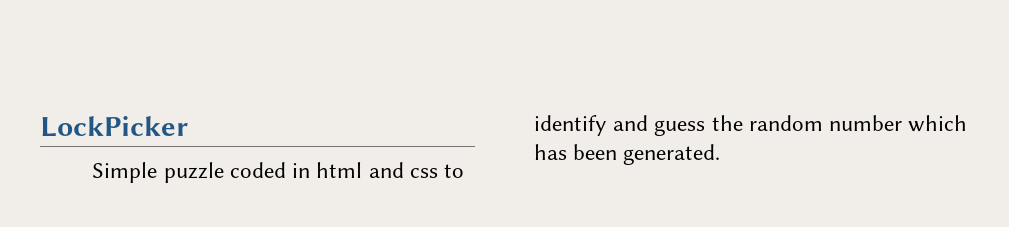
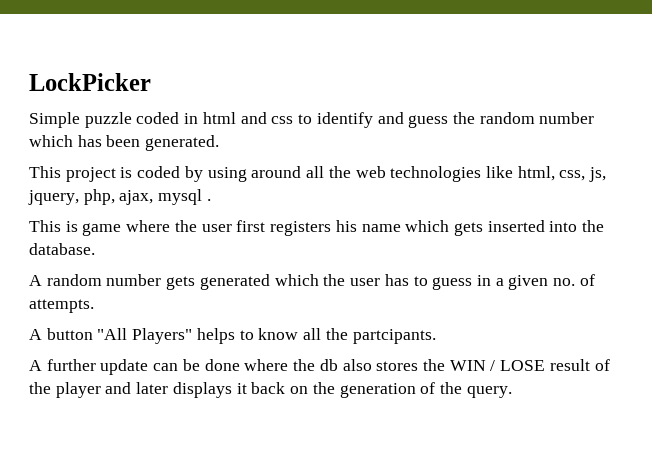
(721, 154) none -> [29,166,607,182] [28,189,211,205] [29,220,605,236] [29,243,95,255] [29,274,595,290] [29,299,94,313] [29,328,436,344] [29,359,610,375] [29,382,512,398] // This project is coded by using around all the web technologies like html, css, js, jquery, php, ajax, mysql . // This is game where the user first registers his name which gets inserted into the database. // A random number gets generated which the user has to guess in a given no. of attempts. // A button "All Players" helps to know all the partcipants. // A further update can be done where the db also stores the WIN / LOSE result of the player and later displays it back on the generation of the query.

